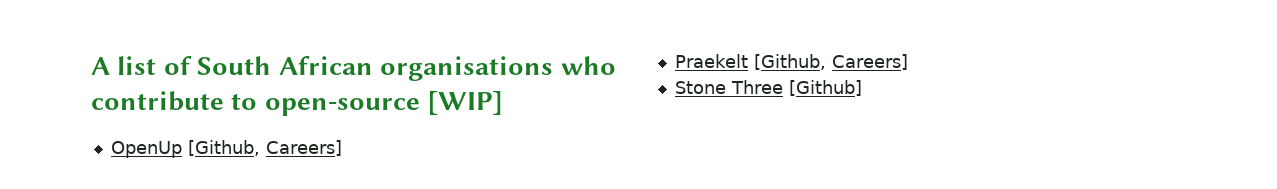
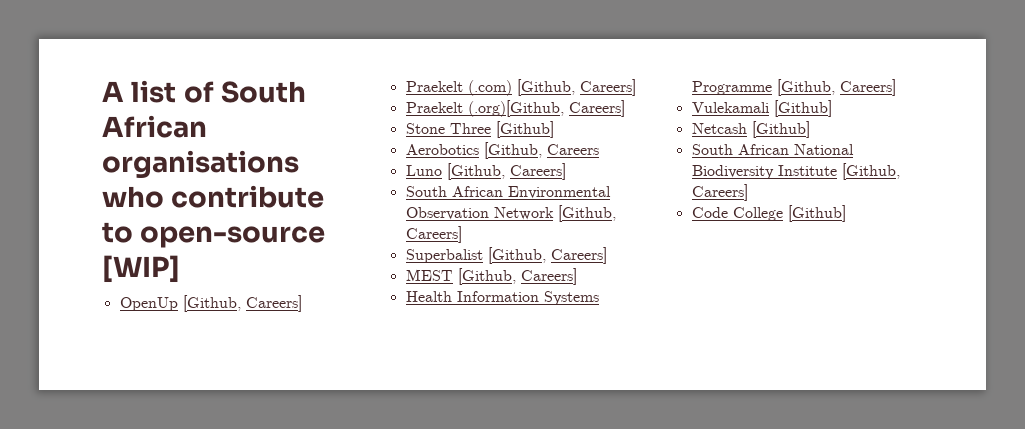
[753,54,908,70] [Github, Careers] -> [467,79,636,96] [405,100,625,117] (.com) [Github, Careers] // Praekelt (.org)[Github, Careers]
(862, 88) none -> [405,142,599,159] [405,163,566,180] [405,186,611,199] [405,205,616,222] [405,226,462,243] [405,247,607,264] [405,268,577,285] [405,291,599,305] [691,79,896,96] [691,100,832,117] [691,121,810,138] [691,144,854,155] [691,163,900,180] [691,184,748,201] [691,205,846,222] // Aerobotics [Github, Careers // Luno [Github, Careers] // South African Environmental Observation Network [Github, Careers] // Superbalist [Github, Careers] // MEST [Github, Careers] // Health Information Systems Programme [Github, Careers] // Vulekamali [Github] // Netcash [Github] // South African National Biodiversity Institute [Github, Careers] // Code College [Github]

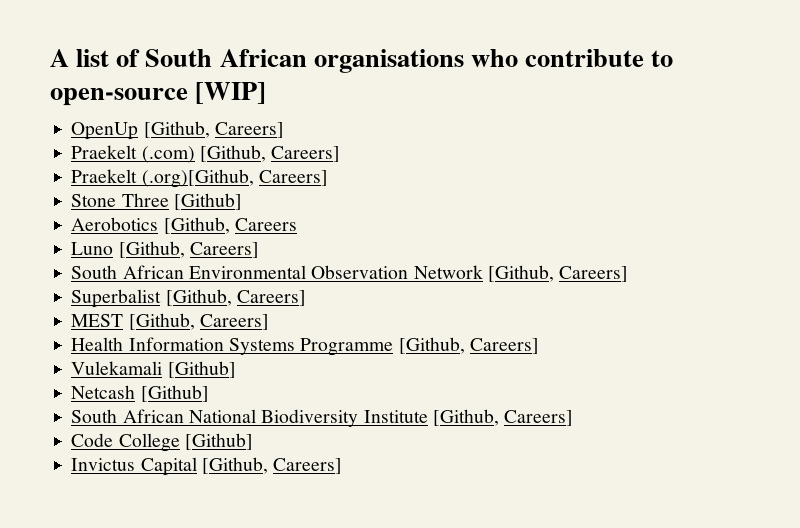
(846, 213) none -> [71,457,343,476] // Invictus Capital [Github, Careers]

